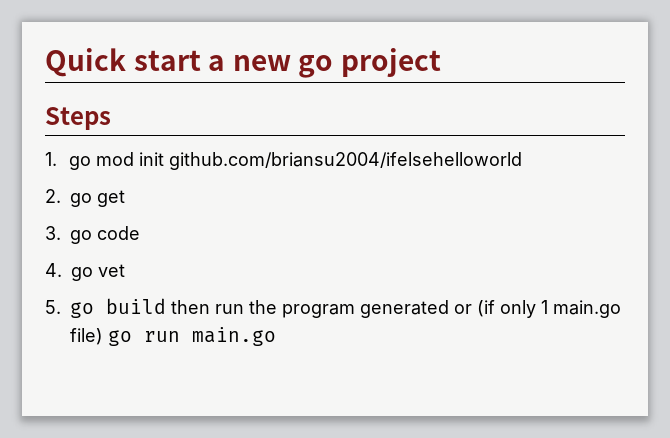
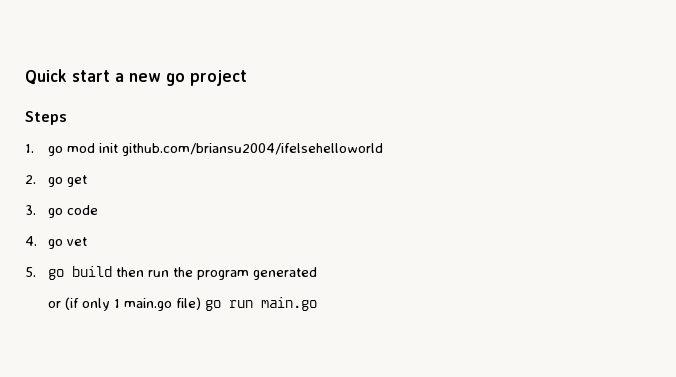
(449, 309) none -> (317, 273) //

